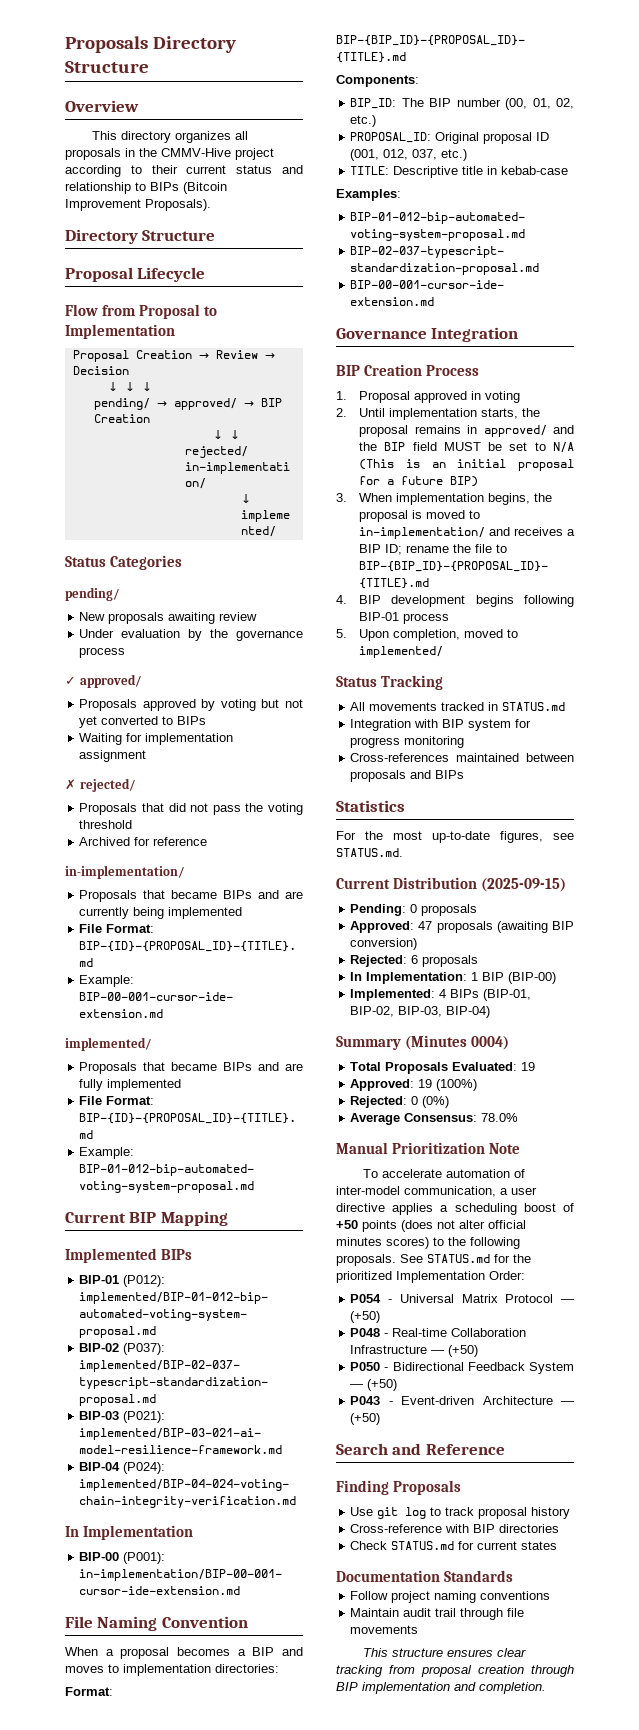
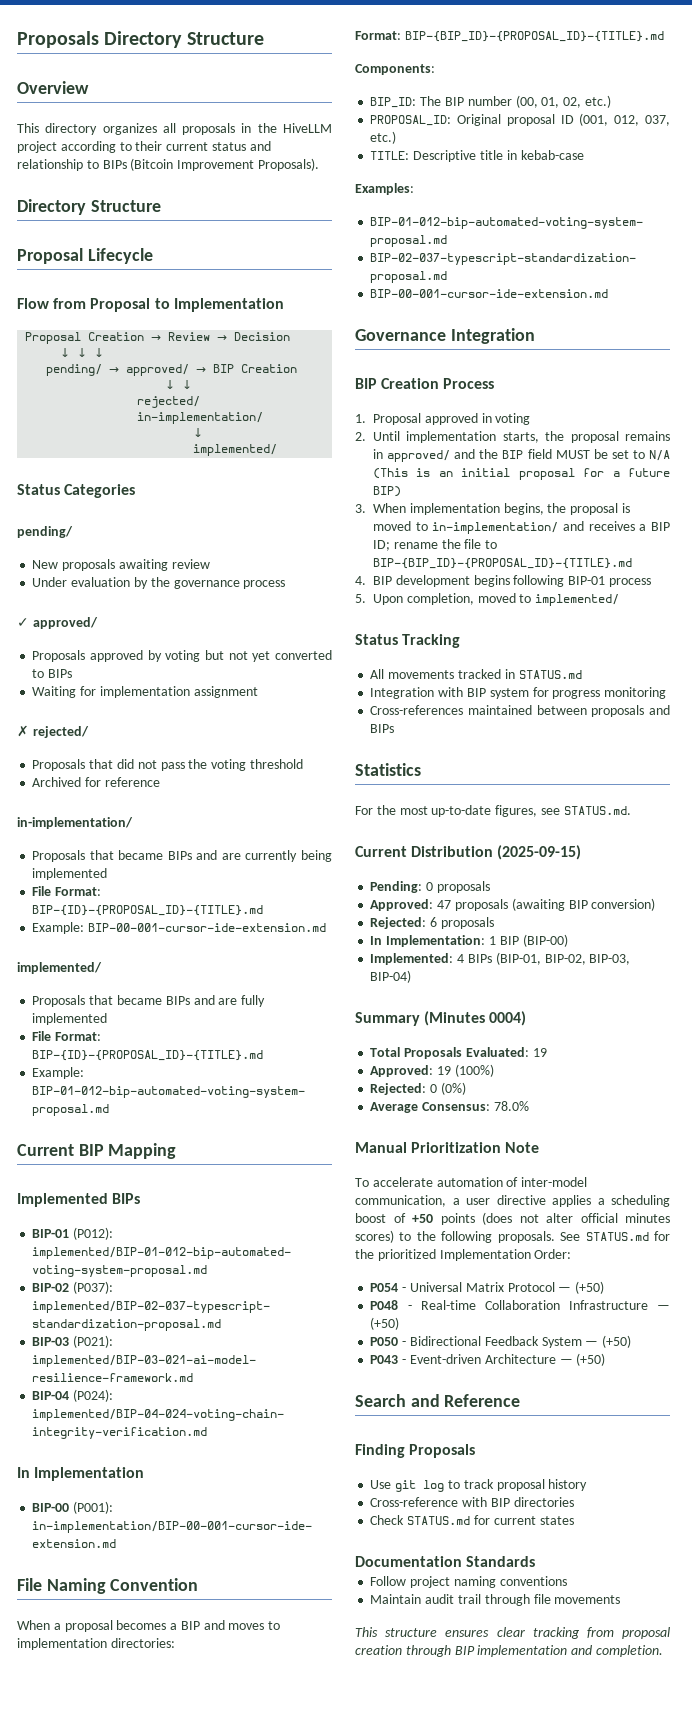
[161,148,231,157] CMMV-Hive -> [282,123,332,133] HiveLLM

